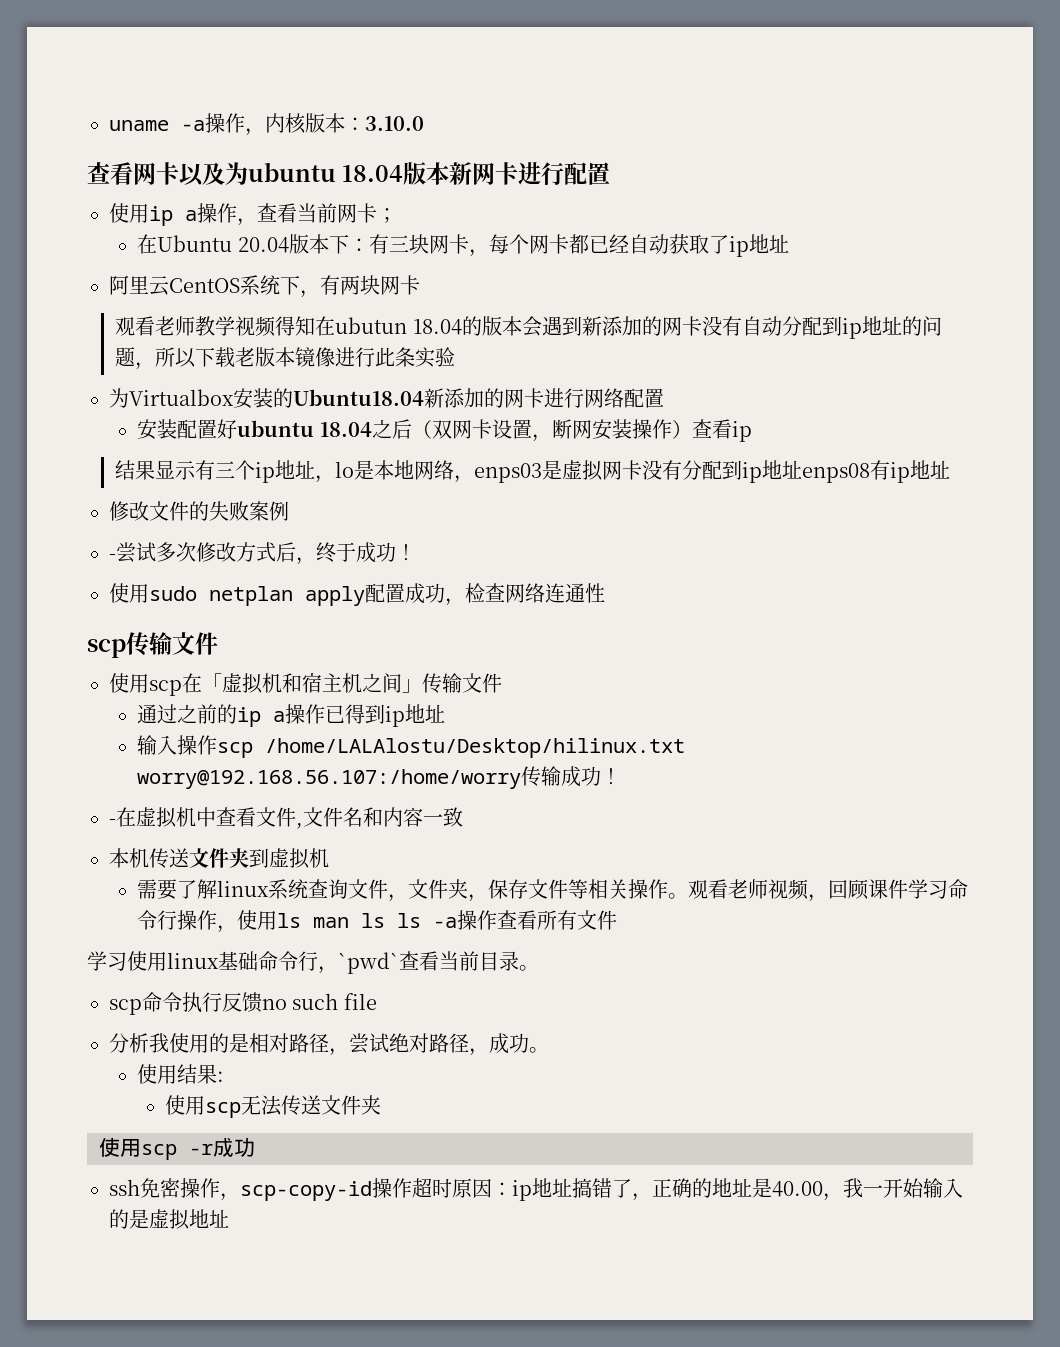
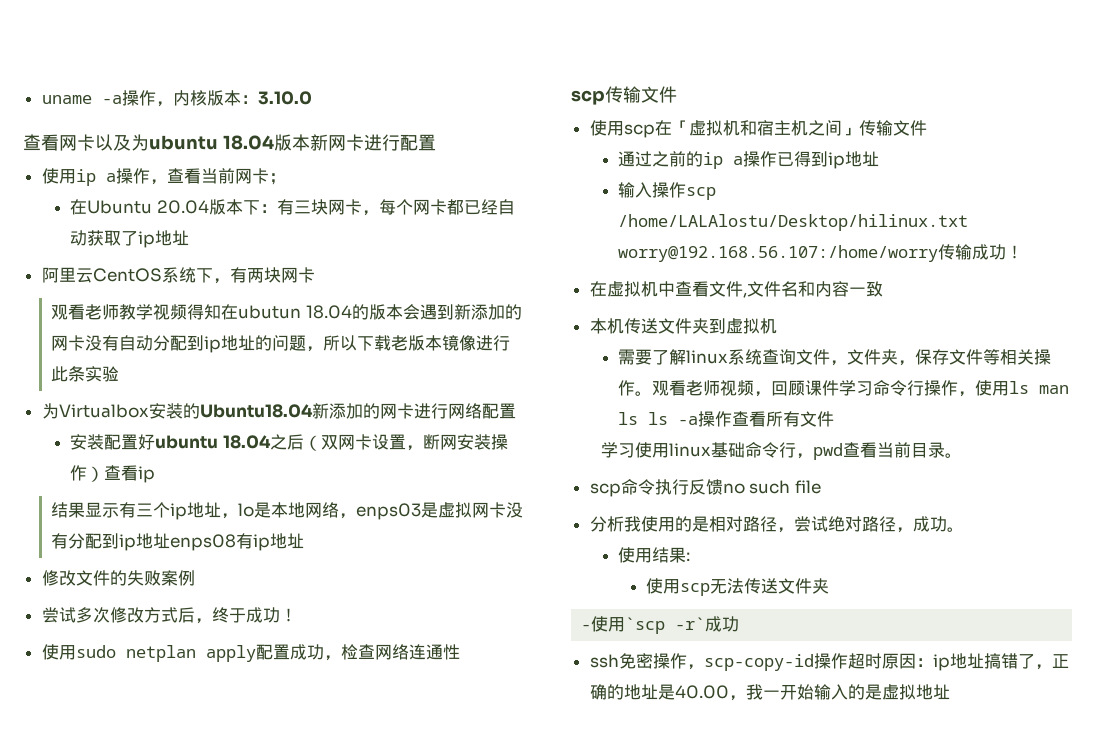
[109,554,116,560] - -> (195, 578) none
[109,819,116,825] - -> (1023, 252) none
[338,952,399,974] `pwd` -> [813,443,844,460] pwd
[99,1137,213,1160] 使用scp -r -> [581,616,706,634] -使用`scp -r`

